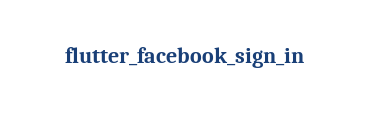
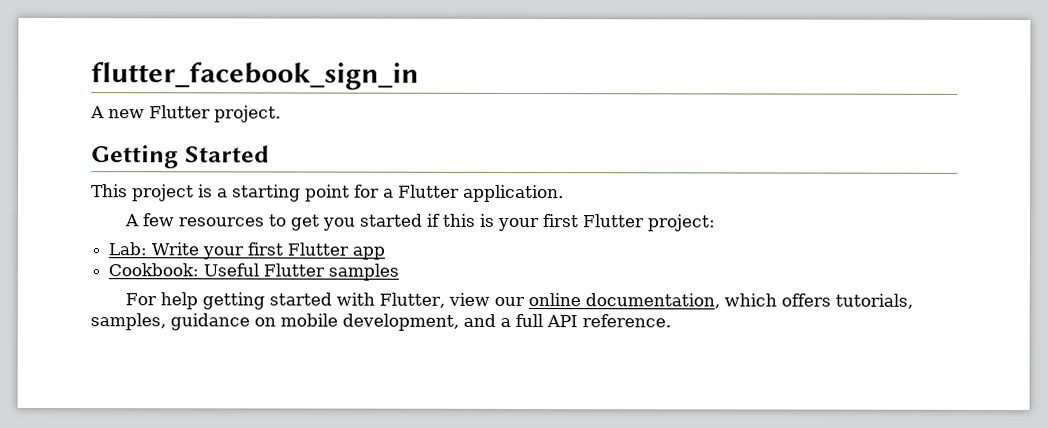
(304, 57) none -> [90,105,281,123] [91,145,270,169] [91,184,564,203] [124,213,716,232] [108,242,386,260] [108,263,400,281] [125,292,914,310] [90,313,671,331] // A new Flutter project. // Getting Started // This project is a starting point for a Flutter application. // A few resources to get you started if this is your first Flutter project: // Lab: Write your first Flutter app // Cookbook: Useful Flutter samples // For help getting started with Flutter, view our online documentation, which offers tutorials, samples, guidance on mobile development, and a full API reference.

